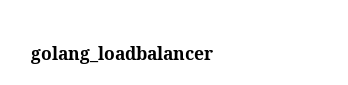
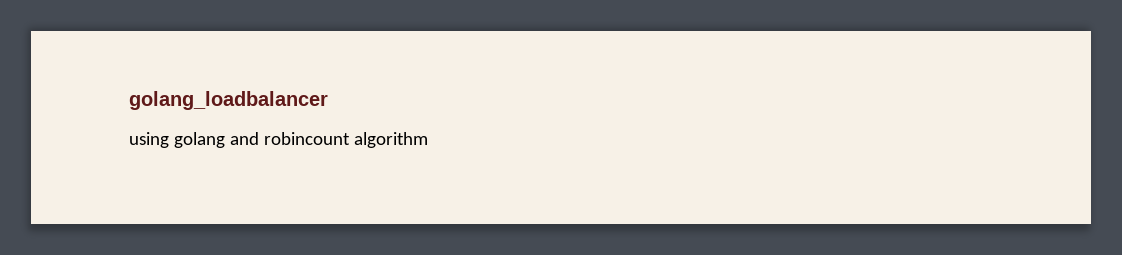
(213, 55) none -> [129,132,428,148] // using golang and robincount algorithm

